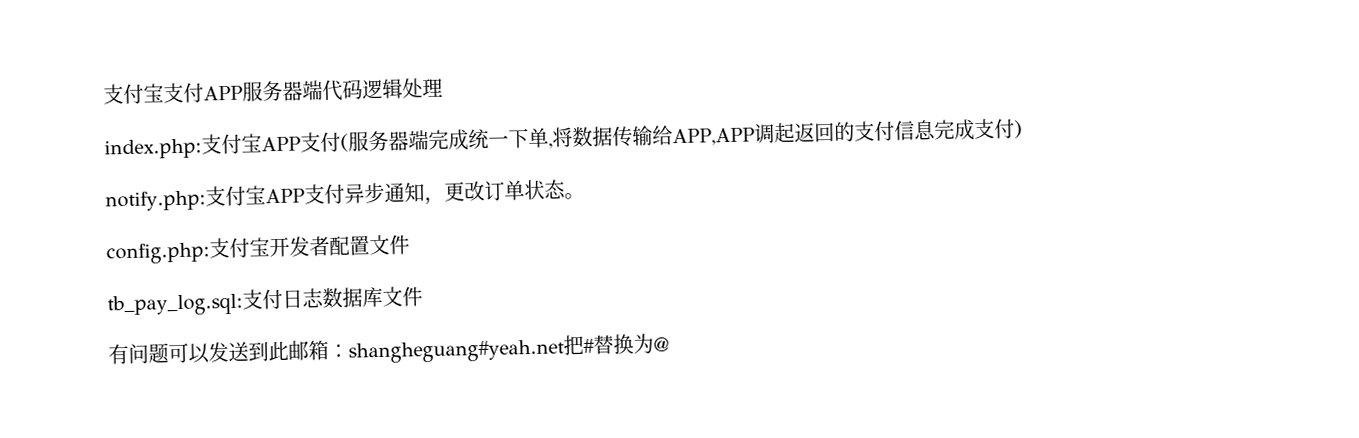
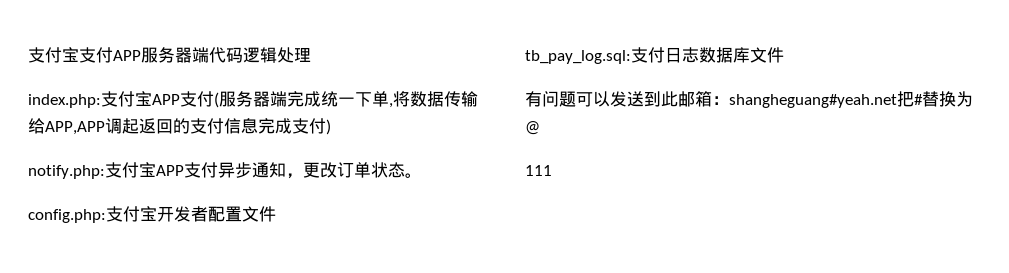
(670, 344) none -> [525,165,552,176] // 111

